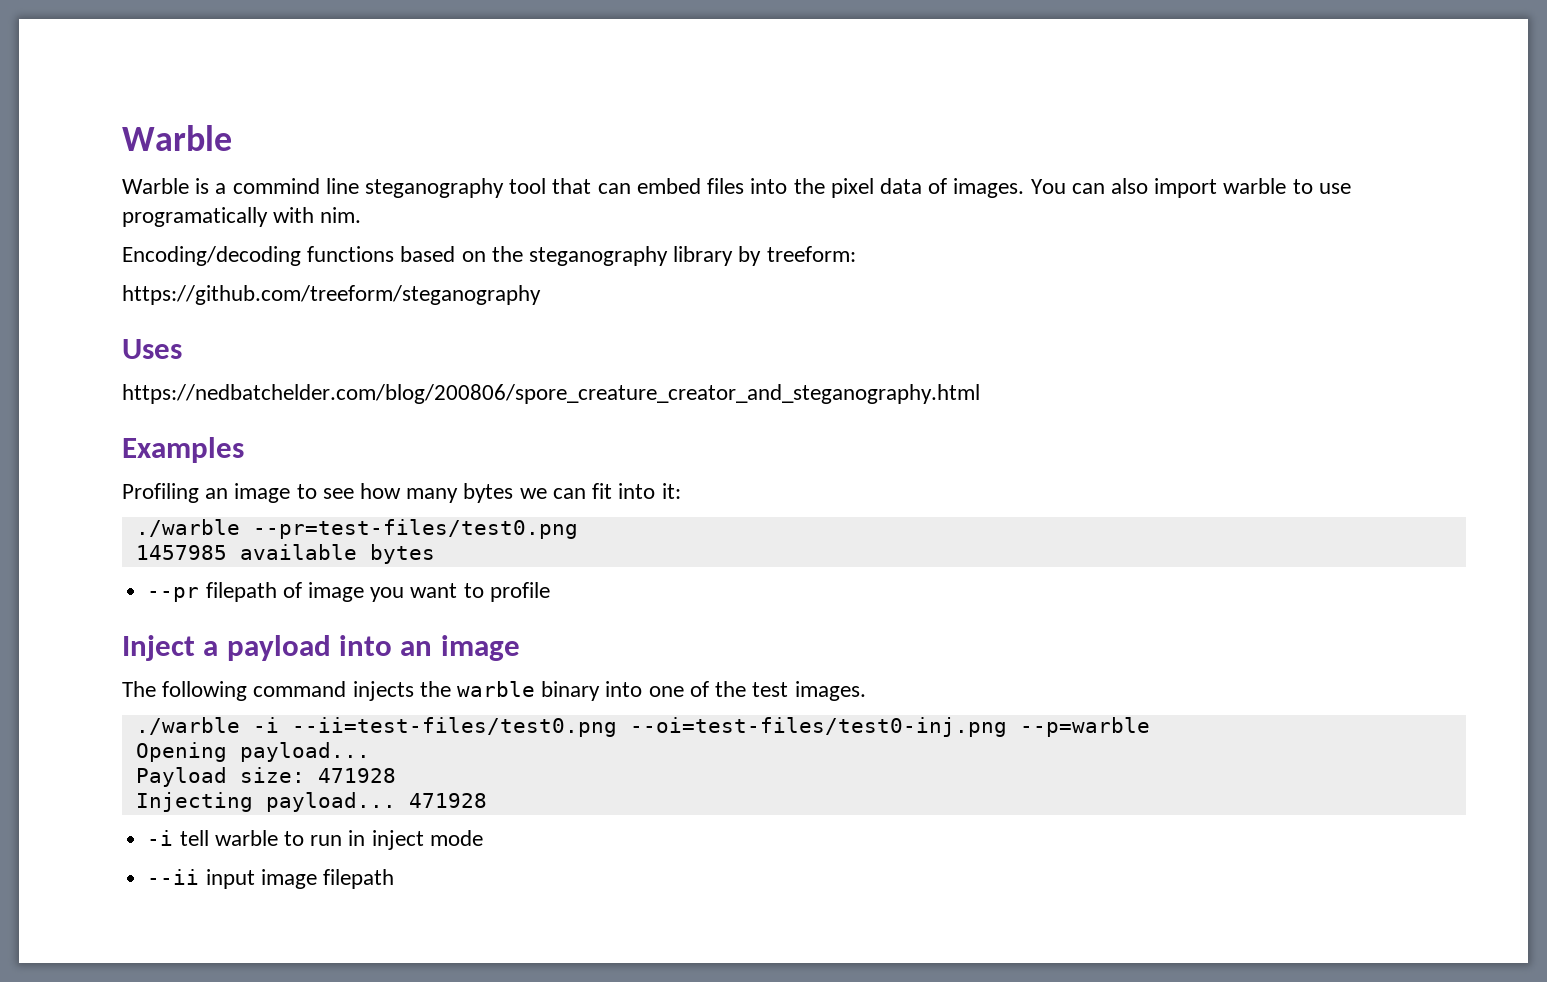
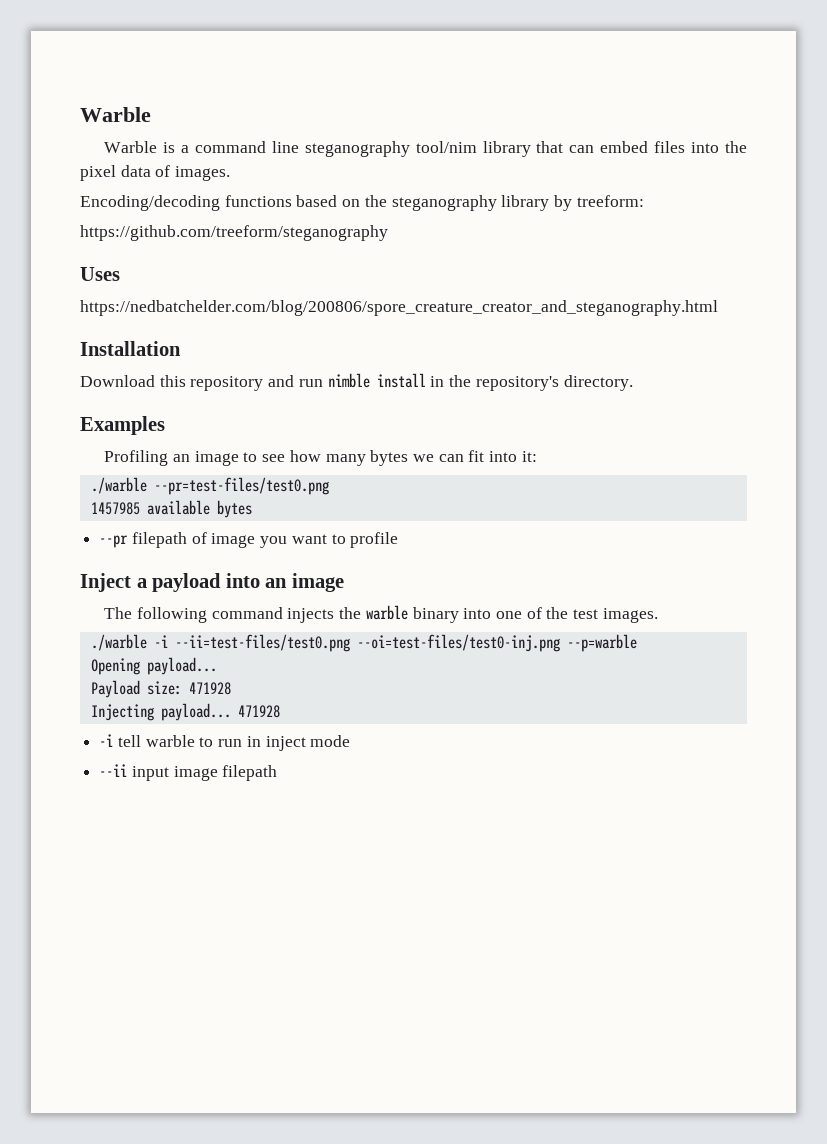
[232,178,320,194] commind -> [194,141,266,153] command
[509,178,547,194] tool -> [415,141,531,157] tool/nim library
[1030,178,1351,198] [122,207,362,227] You can also import warble to use programatically with nim. -> (231, 173) none
(980, 394) none -> [80,341,181,356] [80,373,633,391] // Installation // Download this repository and run nimble install in the repository's directory.

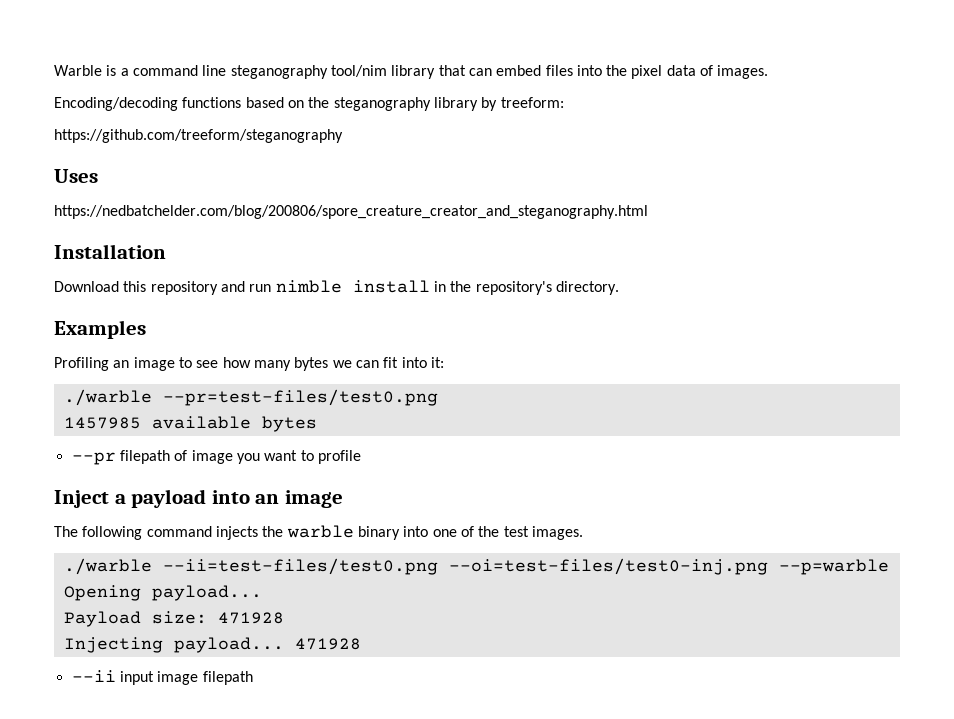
[80,107,151,122] [104,141,158,153] Warble // Warble -> [54,65,102,76] Warble
[153,635,168,648] -i -> (152, 566) none
[99,734,351,751] // -i tell warble to run in inject mode -> (361, 644) none

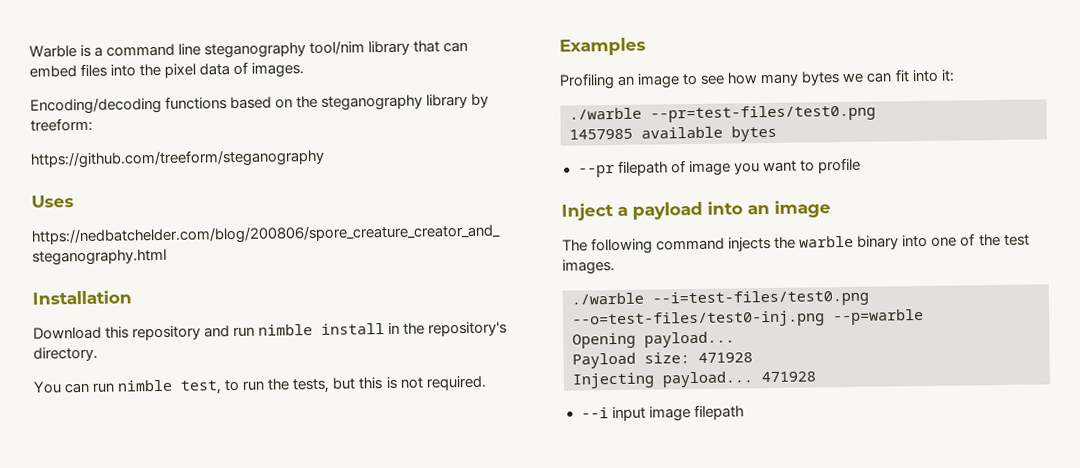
(619, 288) none -> [33,375,487,395] // You can run nimble test, to run the tests, but this is not required.
[162,558,768,575] --ii=test-files/test0.png --oi=test-files/test0-inj.png -> [652,289,869,308] [572,310,825,329] --i=test-files/test0.png --o=test-files/test0-inj.png
[71,670,116,682] --ii -> [580,407,609,419] --i

